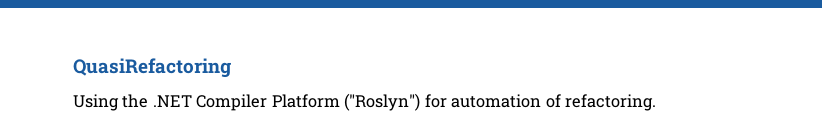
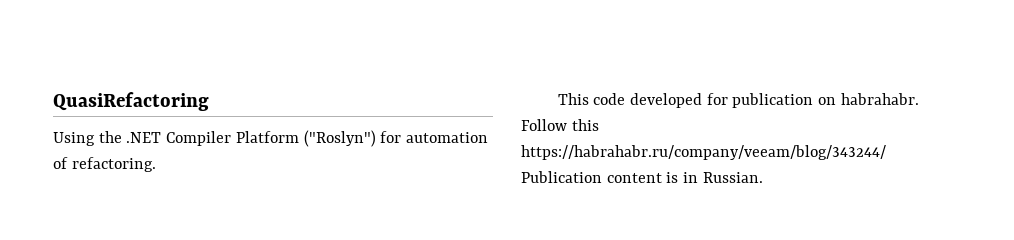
(657, 102) none -> [557,93,919,108] [521,119,599,131] [521,145,886,160] [521,171,763,183] // This code developed for publication on habrahabr. Follow this https://habrahabr.ru/company/veeam/blog/343244/ Publication content is in Russian.

